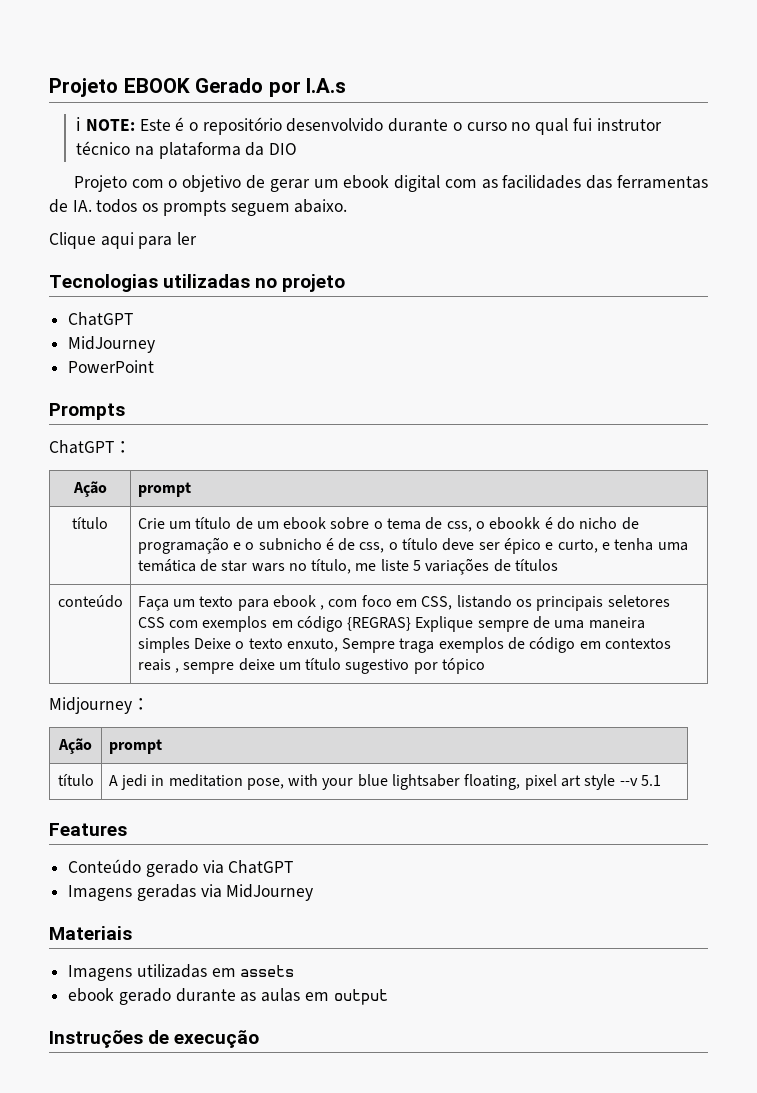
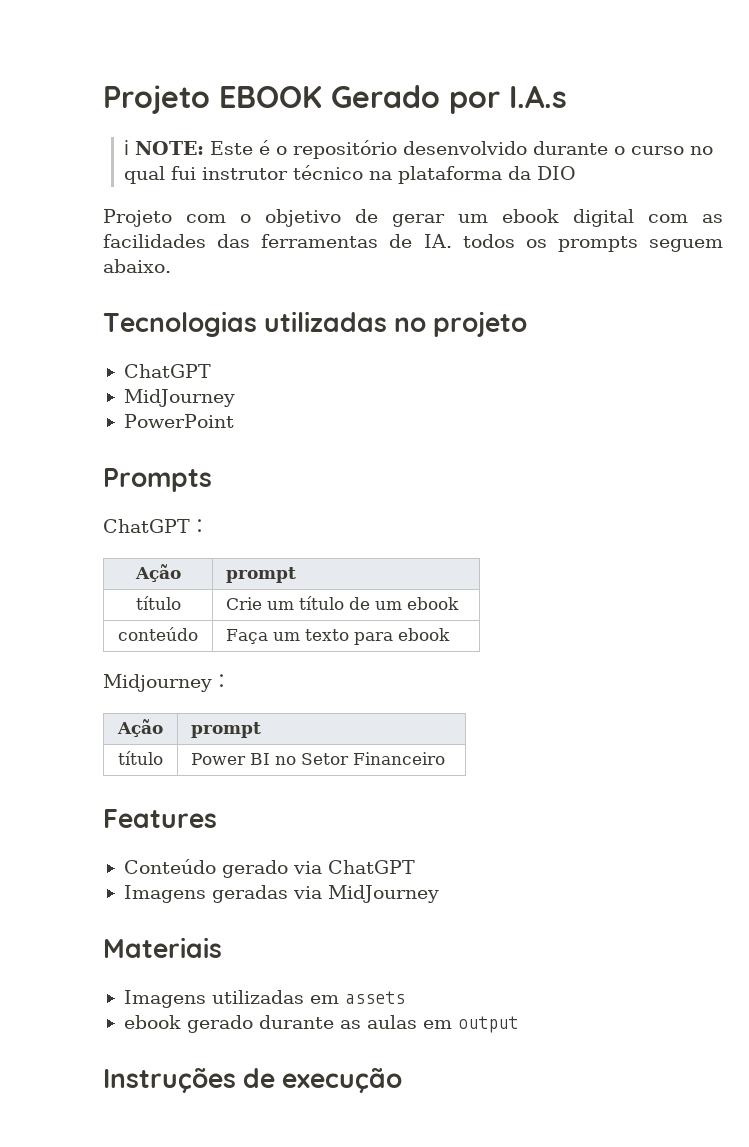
[49,232,198,249] // Clique aqui para ler -> (171, 266) none
[330,517,639,532] [137,537,688,554] [137,558,559,575] sobre o tema de css, o ebookk é do nicho de programação e o subnicho é de css, o título deve ser épico e curto, e tenha uma temática de star wars no título, me liste 5 variações de títulos -> (460, 603) none
[320,595,670,611] [137,616,645,632] [137,637,672,653] [137,658,486,674] , com foco em CSS, listando os principais seletores CSS com exemplos em código {REGRAS} Explique sempre de uma maneira simples Deixe o texto enxuto, Sempre traga exemplos de código em contextos reais , sempre deixe um título sugestivo por tópico -> (451, 634) none
[108,774,662,790] A jedi in meditation pose, with your blue lightsaber floating, pixel art style --v 5.1 -> [191,752,446,765] Power BI no Setor Financeiro

